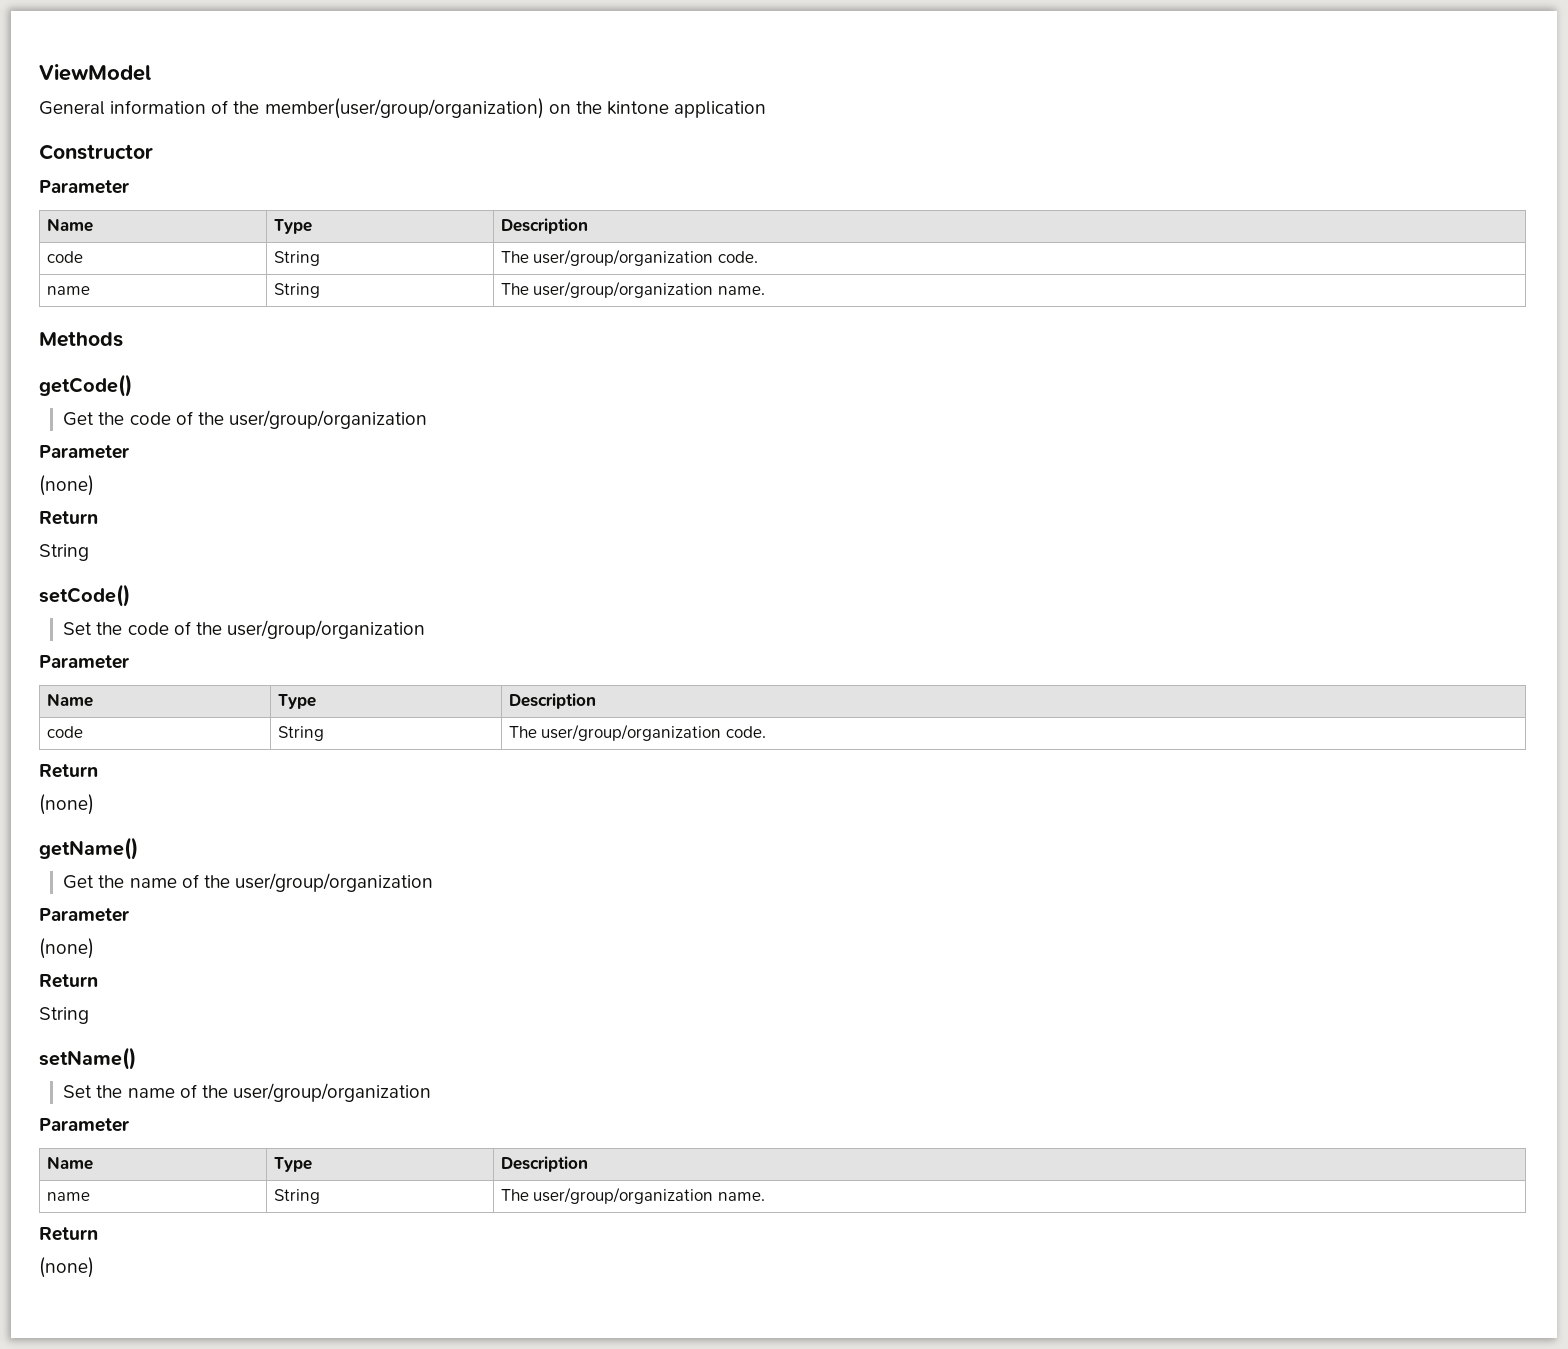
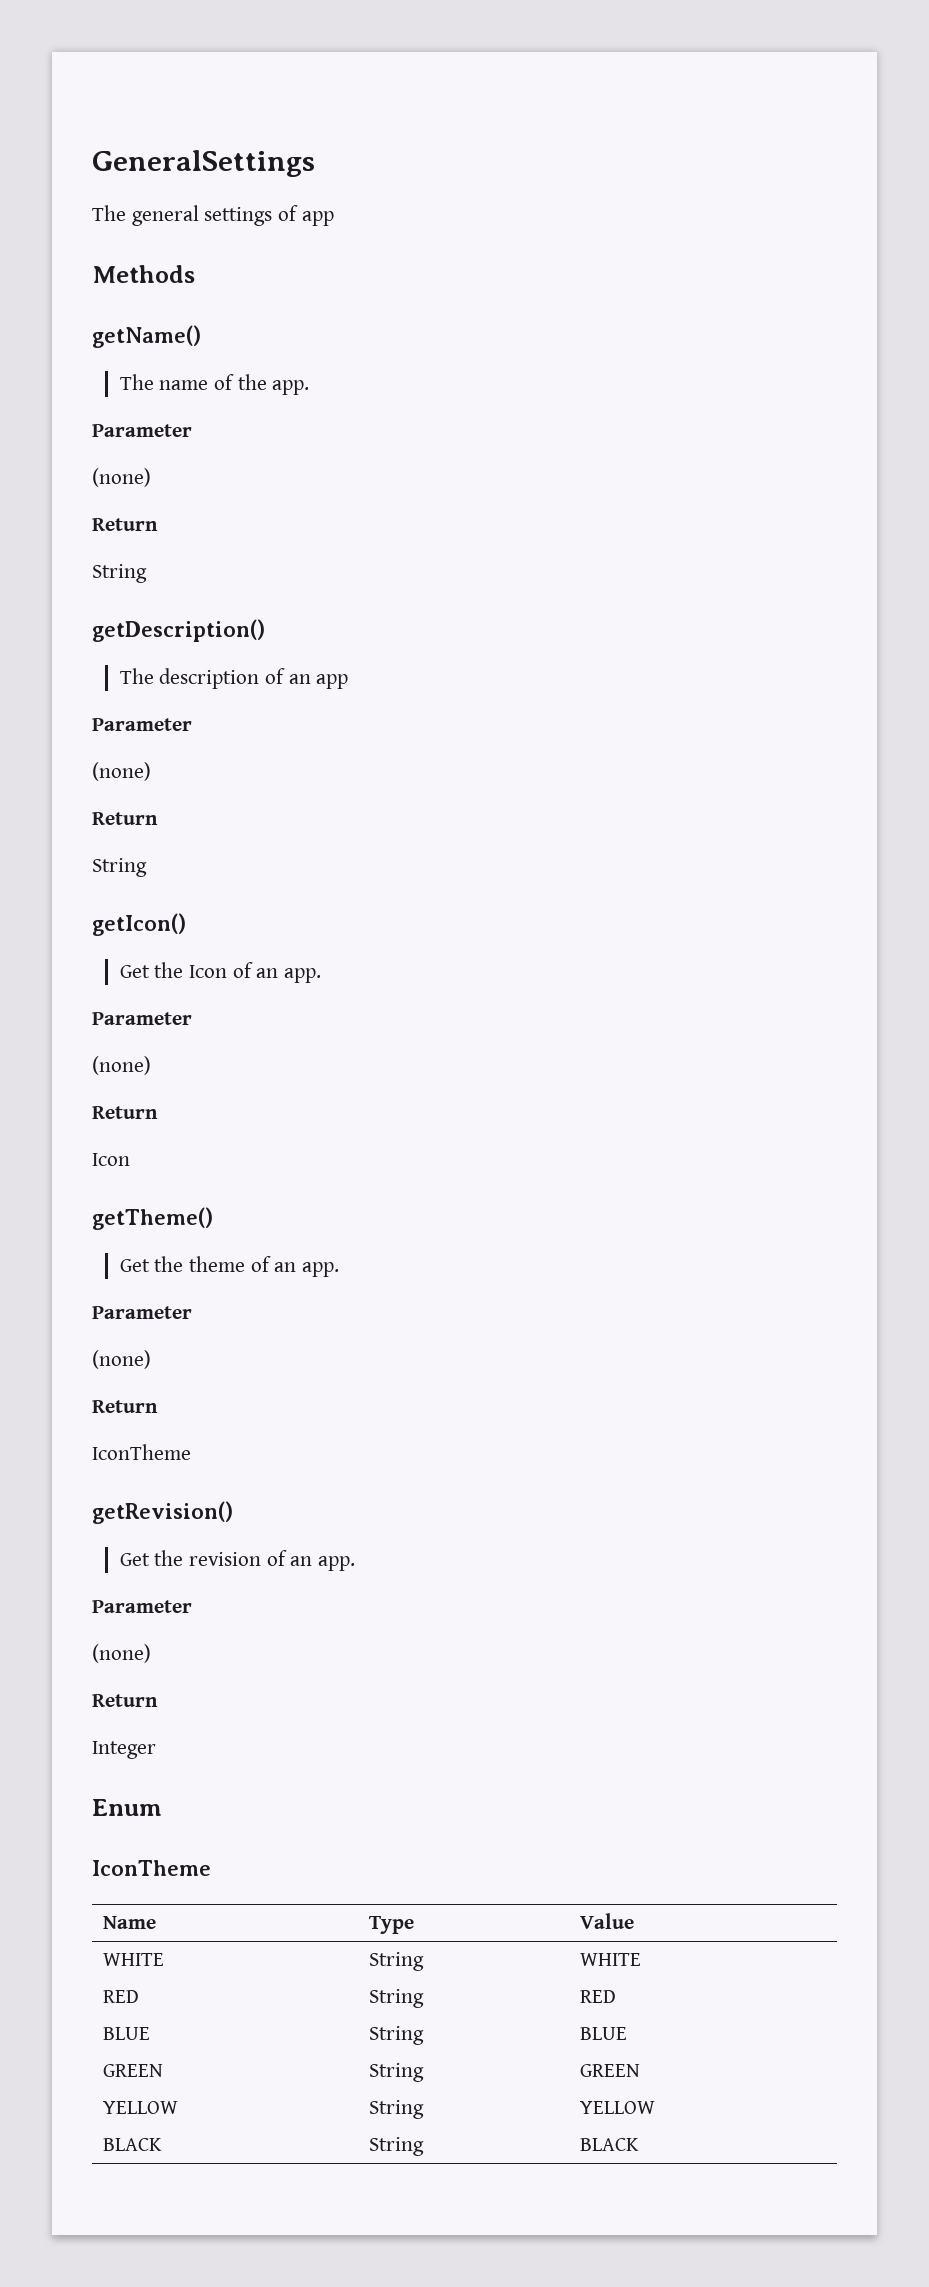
[39,64,151,81] [39,98,767,119] [39,144,153,160] [39,180,129,194] [46,218,93,232] [273,219,312,234] [500,218,588,234] [46,251,83,263] [273,251,320,266] [500,249,758,266] [46,286,90,295] [273,283,320,298] [500,281,765,298] [39,331,123,347] [39,374,132,397] [63,410,427,429] [39,445,129,459] [39,475,94,496] [39,511,98,525] [39,544,89,561] [39,584,130,607] [63,620,425,639] [39,655,129,669] [46,693,93,707] [277,694,316,709] [508,693,596,709] [46,726,83,738] [277,726,324,741] [508,724,766,741] [39,764,98,778] [39,794,94,815] [39,837,138,860] [63,873,433,892] [39,908,129,922] [39,938,94,959] [39,974,98,988] [39,1007,89,1024] [39,1047,136,1070] [63,1083,431,1102] [39,1118,129,1132] [46,1156,93,1170] [273,1157,312,1172] [500,1156,588,1172] [46,1192,90,1201] [273,1189,320,1204] [500,1187,765,1204] [39,1227,98,1241] [39,1257,94,1278] ViewModel // General information of the member(user/group/organization) on the kintone application // Constructor // Parameter // Name | Type | Description // code | String | The user/group/organization code. // name | String | The user/group/organization name. // Methods // getCode() // Get the code of the user/group/organization // Parameter // (none) // Return // String // setCode() // Set the code of the user/group/organization // Parameter // Name | Type | Description // code | String | The user/group/organization code. // Return // (none) // getName() // Get the name of the user/group/organization // Parameter // (none) // Return // String // setName() // Set the name of the user/group/organization // Parameter // Name | Type | Description // name | String | The user/group/organization name. // Return // (none) -> [92,150,315,177] [92,205,334,226] [92,265,195,283] [92,325,201,348] [119,374,310,395] [92,424,192,437] [92,468,151,487] [92,518,158,531] [92,564,147,583] [92,619,265,642] [119,668,349,689] [92,718,192,731] [92,762,151,781] [92,812,158,825] [92,858,147,877] [92,913,186,936] [119,962,321,983] [92,1012,192,1025] [92,1056,151,1075] [92,1106,158,1119] [92,1153,130,1166] [92,1207,213,1230] [119,1256,339,1277] [92,1306,192,1319] [92,1350,151,1369] [92,1400,158,1413] [92,1444,191,1460] [92,1501,233,1524] [119,1550,355,1571] [92,1600,192,1613] [92,1644,151,1663] [92,1694,158,1707] [92,1741,156,1759] [92,1799,162,1816] [92,1860,211,1876] [103,1916,157,1929] [369,1916,415,1934] [580,1913,635,1929] [103,1953,165,1966] [369,1952,425,1971] [580,1953,642,1966] [103,1990,140,2003] [369,1989,425,2008] [580,1990,617,2003] [103,2027,151,2040] [369,2026,425,2045] [580,2027,628,2040] [103,2064,164,2077] [369,2063,425,2082] [580,2064,641,2077] [103,2101,179,2114] [369,2100,425,2119] [580,2101,656,2114] [103,2138,163,2151] [369,2137,425,2156] [580,2138,640,2151] GeneralSettings // The general settings of app // Methods // getName() // The name of the app. // Parameter // (none) // Return // String // getDescription() // The description of an app // Parameter // (none) // Return // String // getIcon() // Get the Icon of an app. // Parameter // (none) // Return // Icon // getTheme() // Get the theme of an app. // Parameter // (none) // Return // IconTheme // getRevision() // Get the revision of an app. // Parameter // (none) // Return // Integer // Enum // IconTheme // Name | Type | Value // WHITE | String | WHITE // RED | String | RED // BLUE | String | BLUE // GREEN | String | GREEN // YELLOW | String | YELLOW // BLACK | String | BLACK

